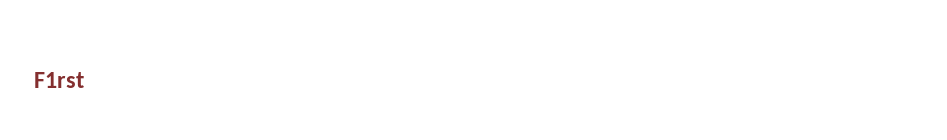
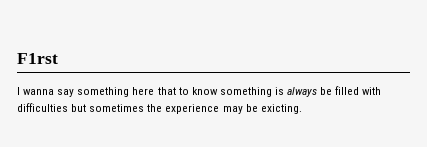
(84, 80) none -> [17,86,382,97] [17,103,302,114] // I wanna say something here that to know something is always be filled with difficulties but sometimes the experience may be exicting.

